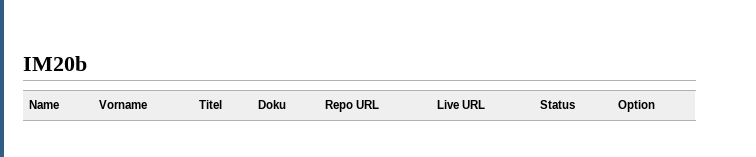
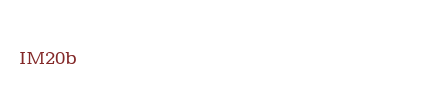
[28,100,59,109] [98,100,147,109] [198,100,222,109] [257,100,286,109] [324,100,379,112] [436,100,485,109] [539,100,575,109] [617,100,655,112] // Name | Vorname | Titel | Doku | Repo URL | Live URL | Status | Option -> (77, 58) none

